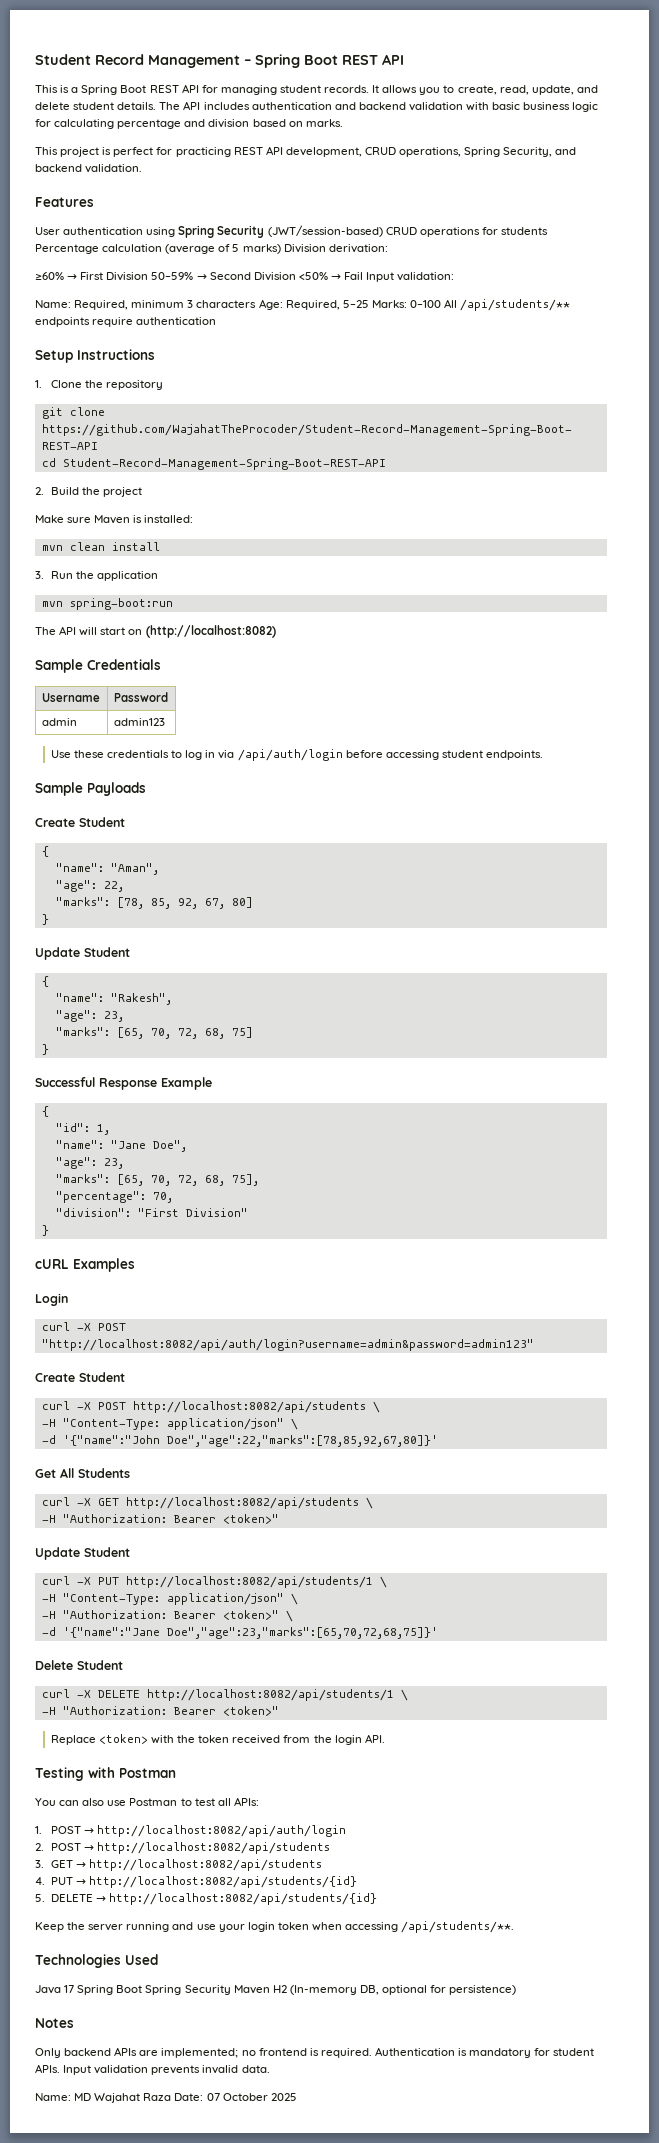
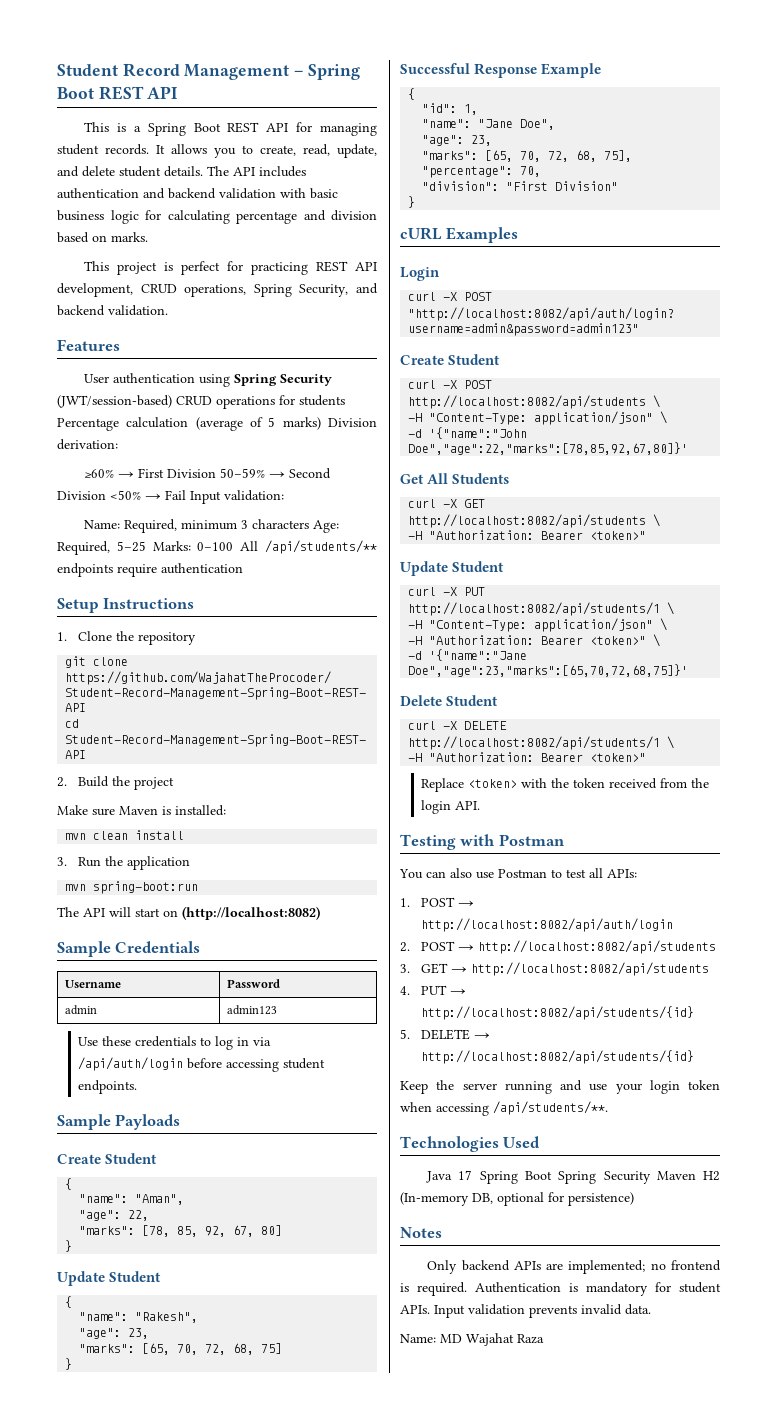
[174,2093,297,2101] Date: 07 October 2025 -> (544, 1339) none

